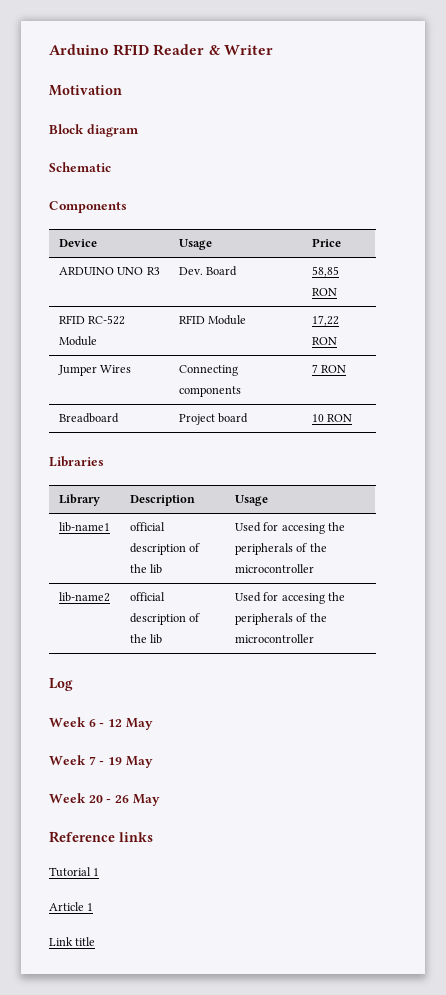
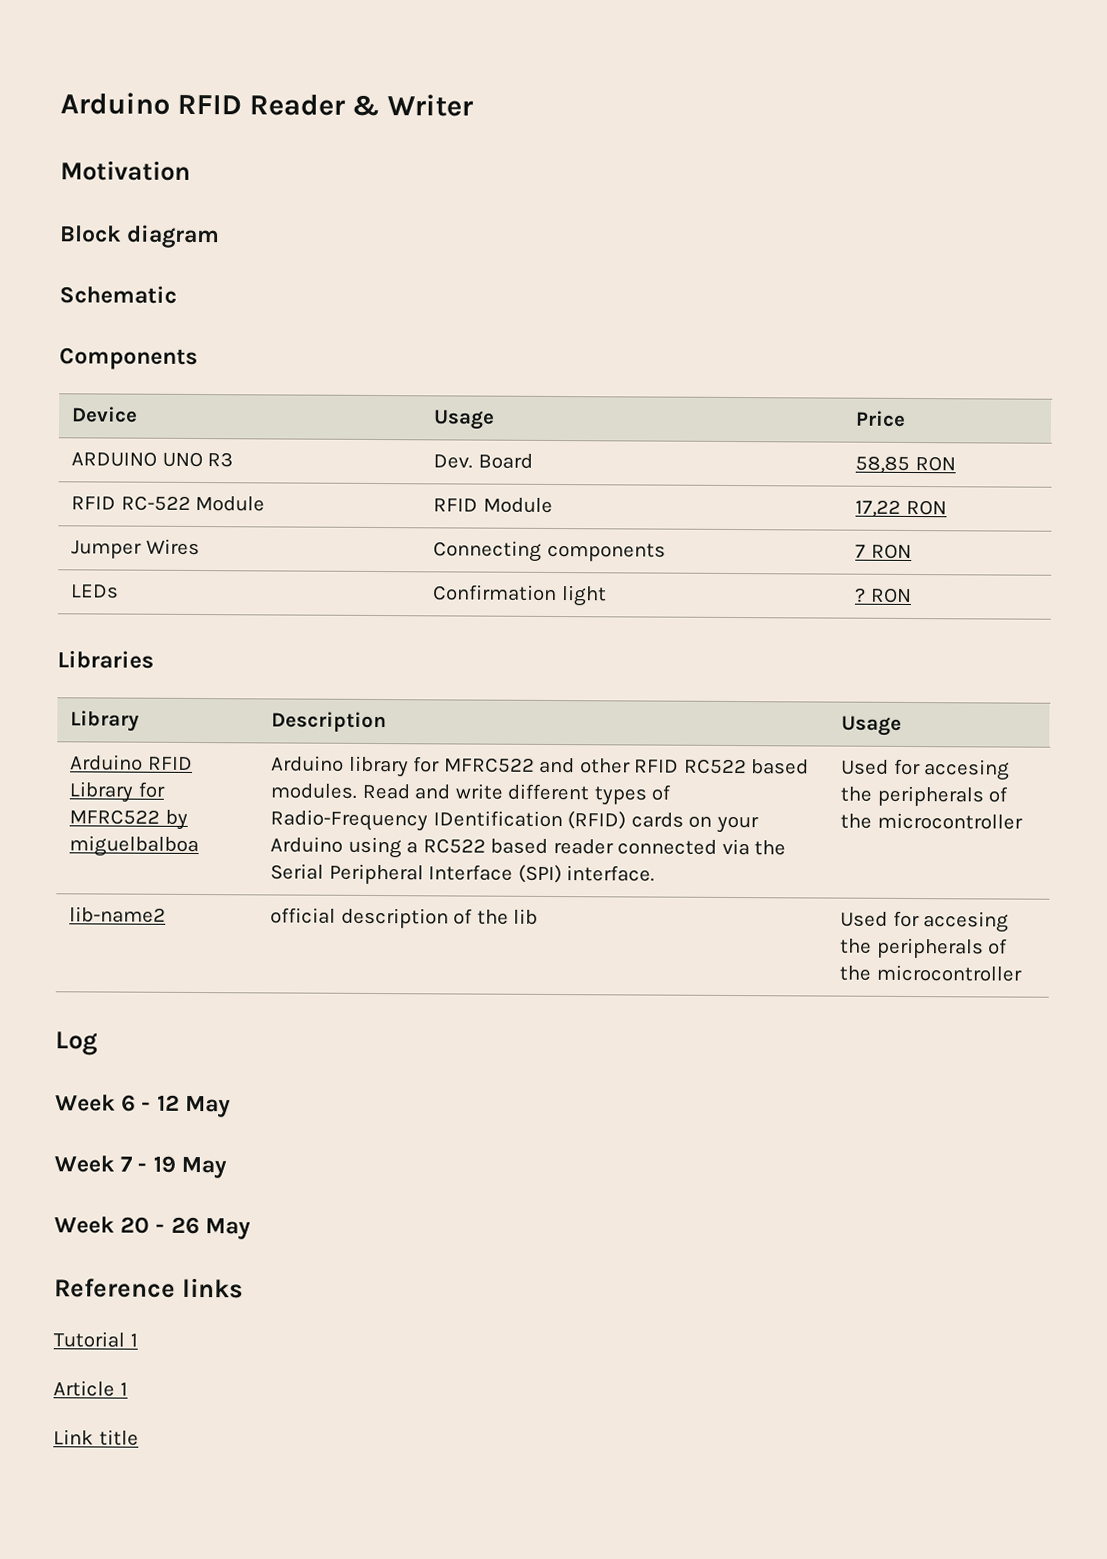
[58,413,119,423] [178,413,249,425] [311,414,324,422] Breadboard | Project board | 10 -> [71,584,120,599] [432,584,607,607] [854,587,867,603] LEDs | Confirmation light | ?
[58,522,110,532] [129,522,165,531] [129,543,201,555] [129,564,163,574] lib-name1 | official description of the lib -> [70,754,193,771] [69,781,165,803] [69,809,188,830] [69,835,200,858] [271,755,810,778] [270,783,672,806] [270,809,759,834] [270,836,787,859] [270,863,656,885] Arduino RFID Library for MFRC522 by miguelbalboa | Arduino library for MFRC522 and other RFID RC522 based modules. Read and write different types of Radio-Frequency IDentification (RFID) cards on your Arduino using a RC522 based reader connected via the Serial Peripheral Interface (SPI) interface.

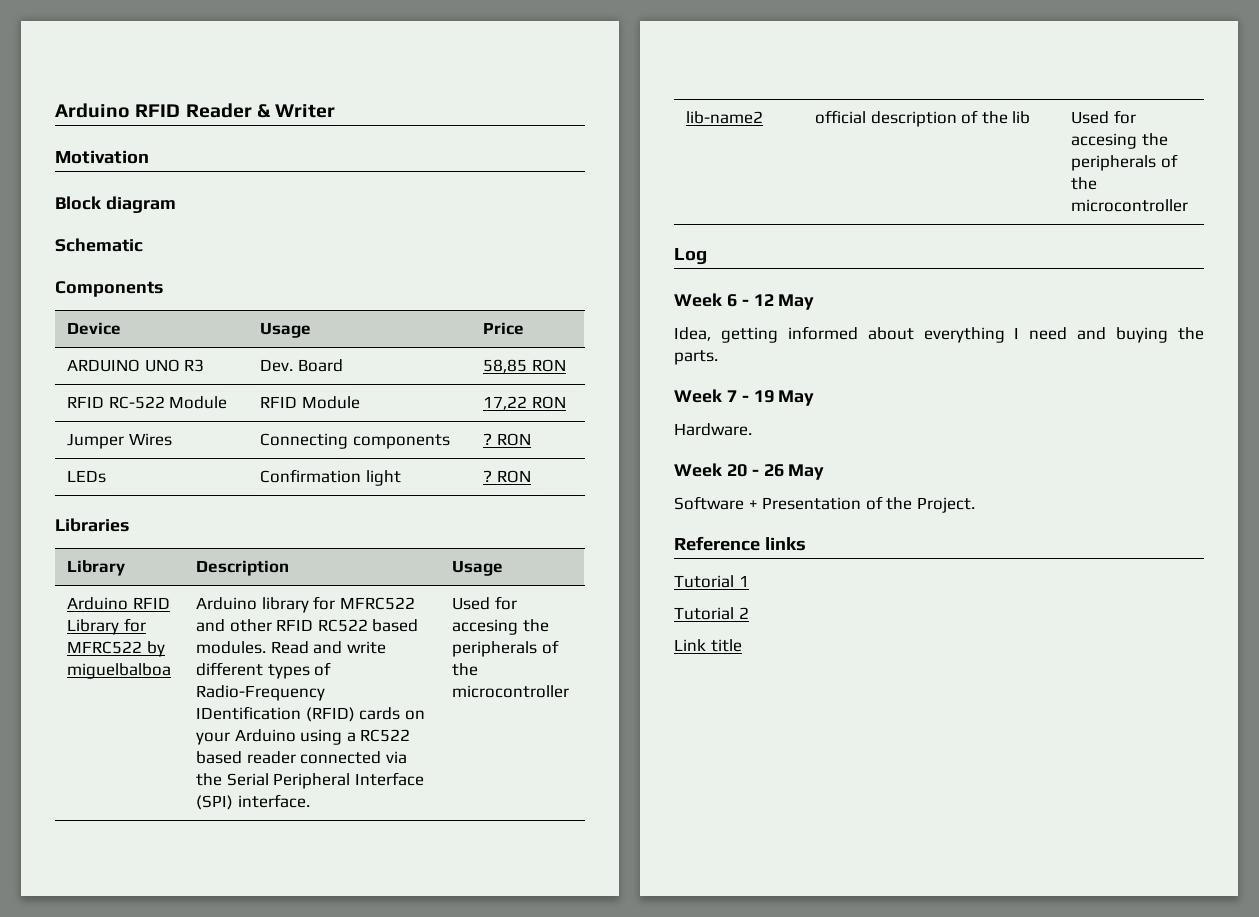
[855,544,867,558] 7 -> [482,433,492,445] ?
(231, 1106) none -> [674,326,1204,343] [674,350,718,365] // Idea, getting informed about everything I need and buying the parts.
(227, 1167) none -> [674,423,752,436] // Hardware.
(251, 1229) none -> [674,496,975,513] // Software + Presentation of the Project.
[53,1380,128,1397] Article 1 -> [674,607,749,620] Tutorial 2

